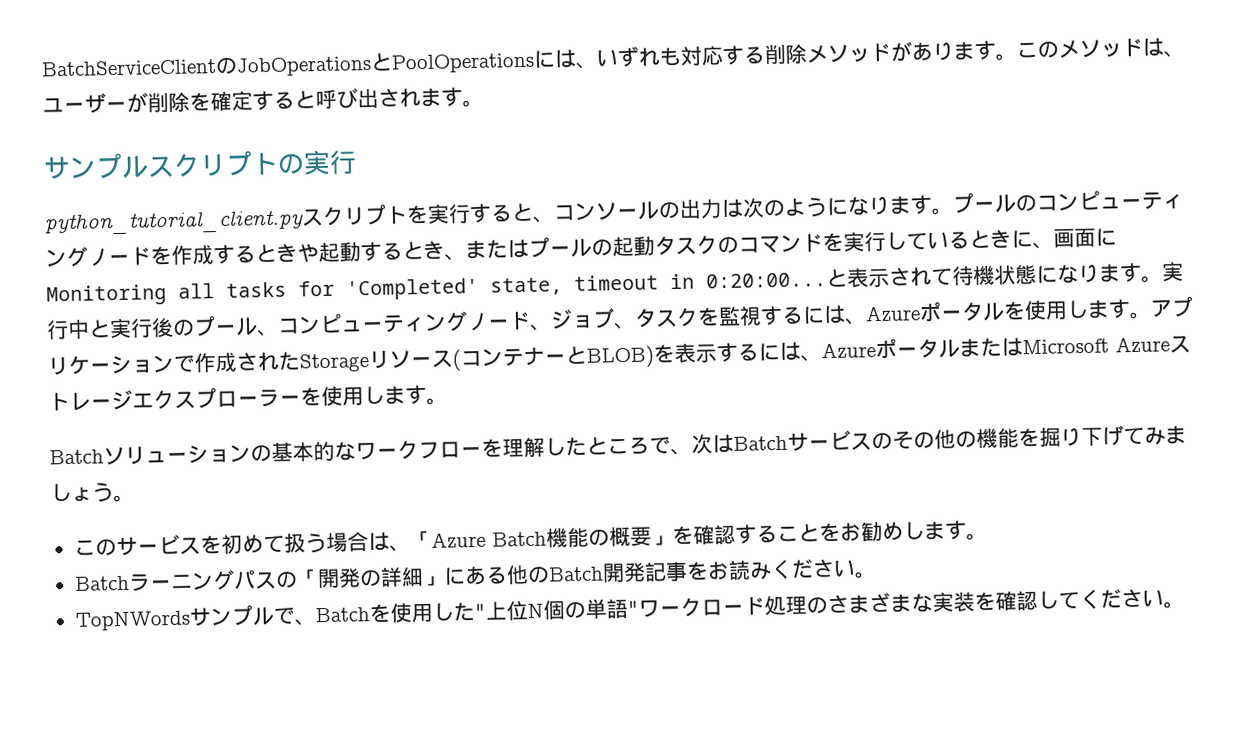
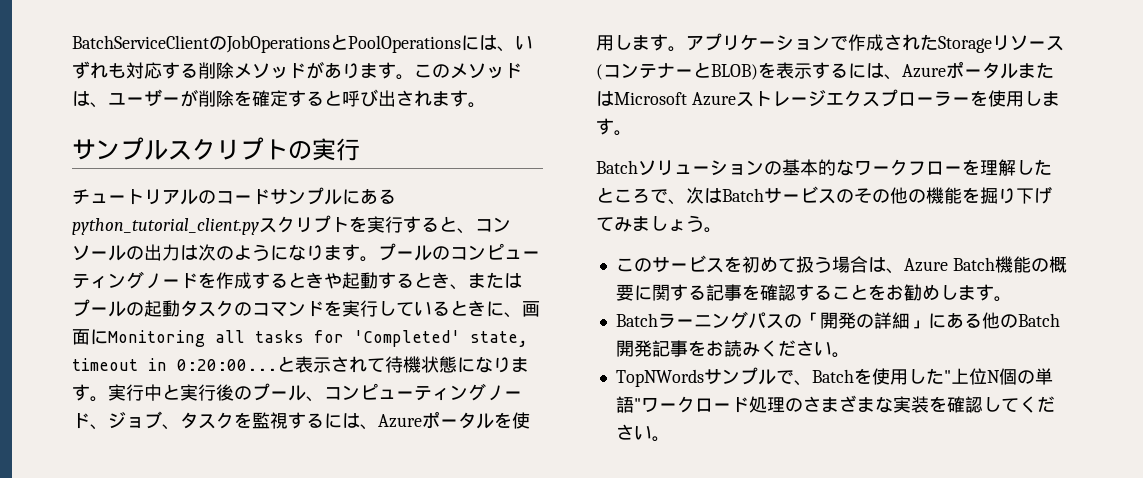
(357, 162) none -> [72,187,396,205] チュートリアルのコードサンプルにある
[409,530,432,549] 「 -> (904, 271) none
[650,535,673,546] 」 -> [633,284,742,301] に関する記事

